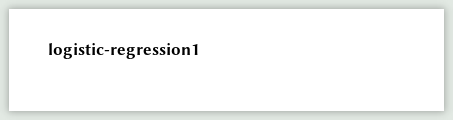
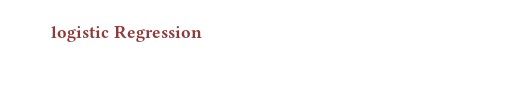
[48,43,200,59] logistic-regression1 -> [51,25,202,42] logistic Regression

